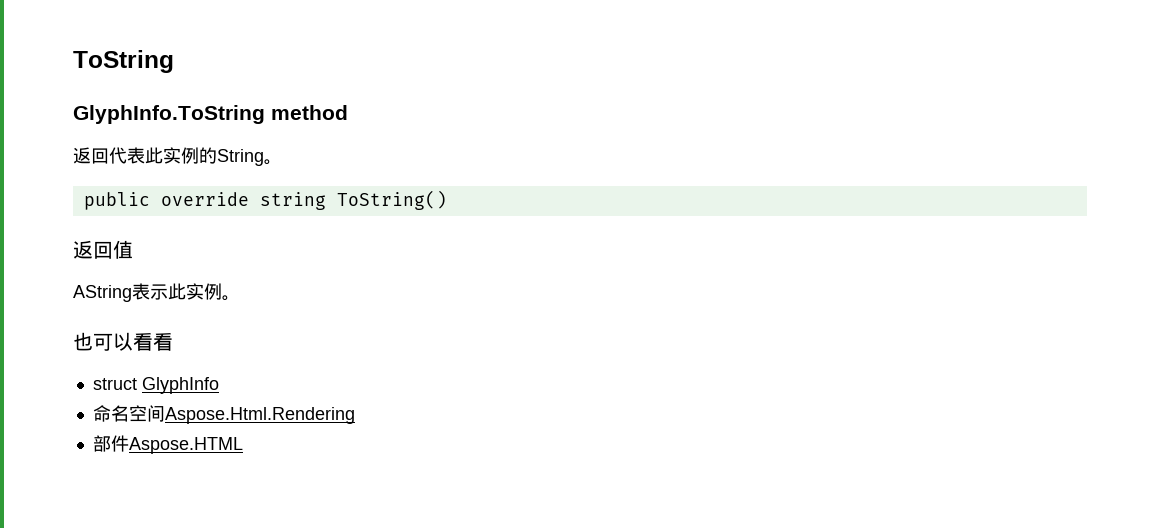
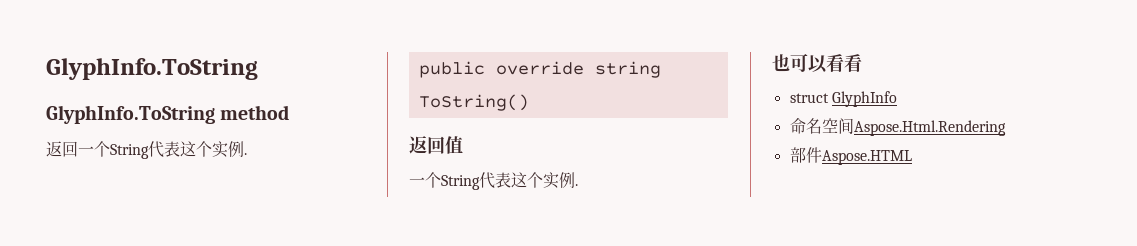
[73,50,174,73] ToString -> [46,58,258,80] GlyphInfo.ToString
[109,147,282,166] 代表此实例的String。 -> [78,141,247,159] 一个String代表这个实例.
[73,283,240,302] AString表示此实例。 -> [409,172,578,190] 一个String代表这个实例.

